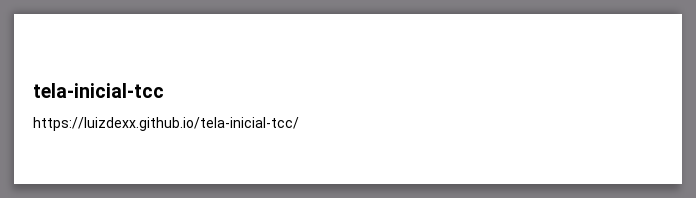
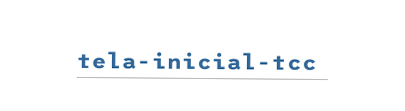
[33,117,299,131] // https://luizdexx.github.io/tela-inicial-tcc/ -> (318, 60) none

